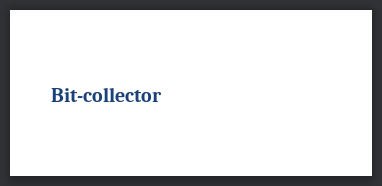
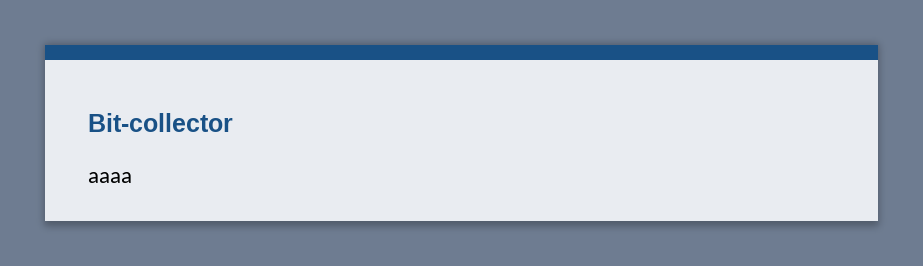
(162, 94) none -> [88,172,132,183] // aaaa

